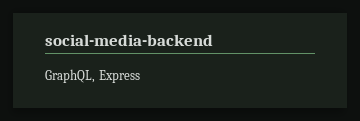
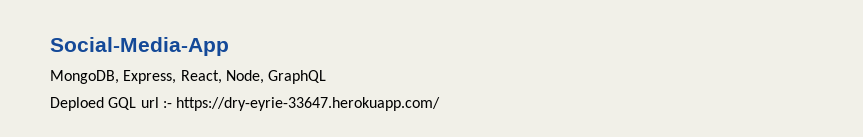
[45,34,213,46] [45,69,140,83] social-media-backend // GraphQL, Express -> [50,37,229,56] [50,70,327,84] [50,97,441,111] Social-Media-App // MongoDB, Express, React, Node, GraphQL // Deploed GQL url :- https://dry-eyrie-33647.herokuapp.com/

